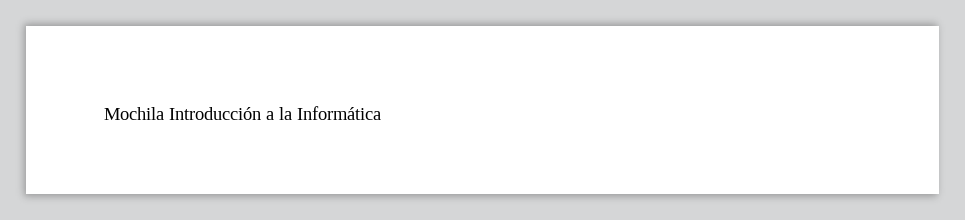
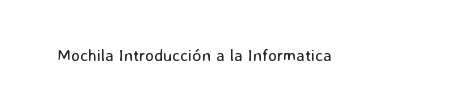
[297,106,381,120] Informática -> [248,49,332,61] Informatica

